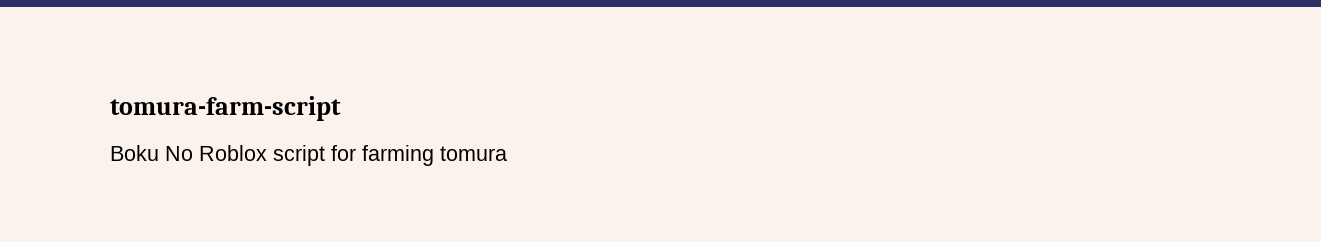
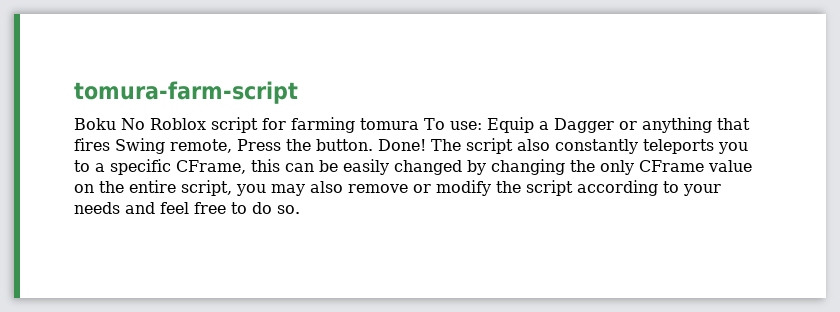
(507, 153) none -> [424,117,750,133] [74,138,748,154] [74,159,752,175] [74,180,721,196] [74,202,300,214] To use: Equip a Dagger or anything that fires Swing remote, Press the button. Done! The script also constantly teleports you to a specific CFrame, this can be easily changed by changing the only CFrame value on the entire script, you may also remove or modify the script according to your needs and feel free to do so.

